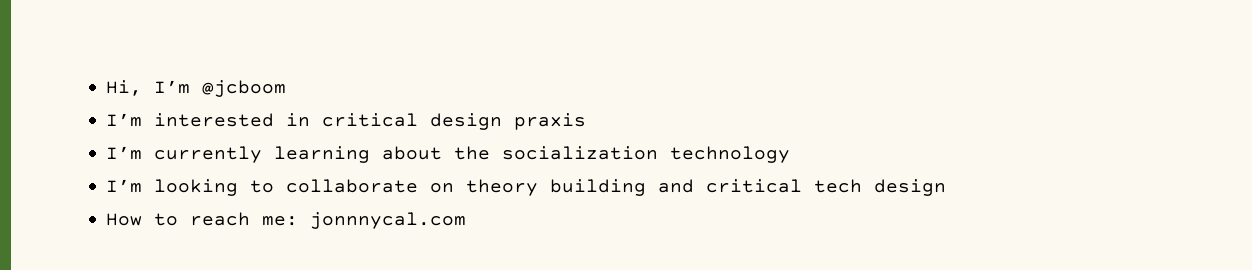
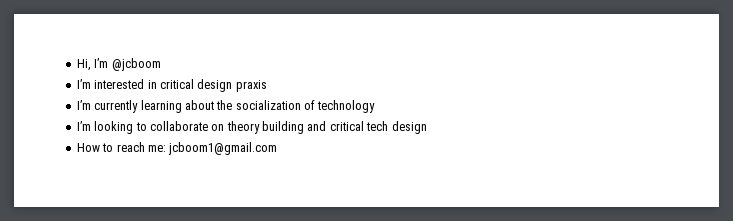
(659, 153) none -> [304,100,315,110] of
[310,212,467,229] jonnnycal.com -> [168,142,278,155] jcboom1@gmail.com

